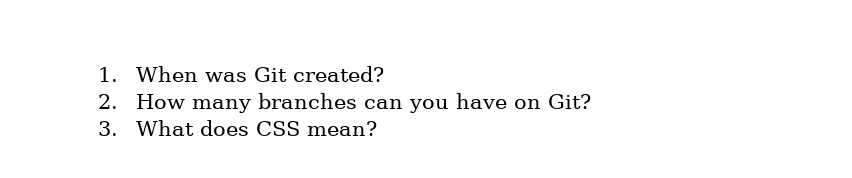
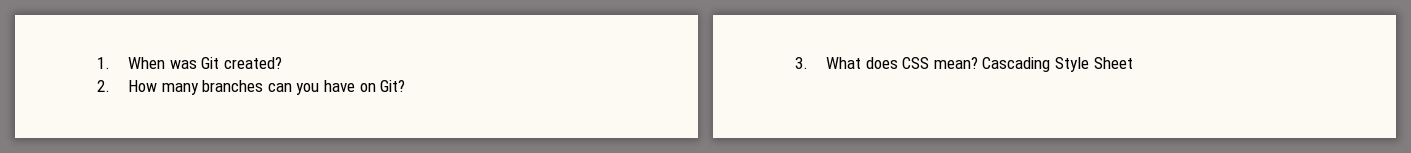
(377, 128) none -> [982,57,1133,72] Cascading Style Sheet

